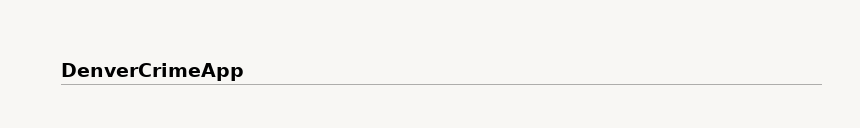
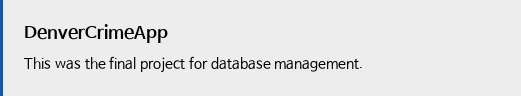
(244, 72) none -> [24,56,364,73] // This was the final project for database management.

